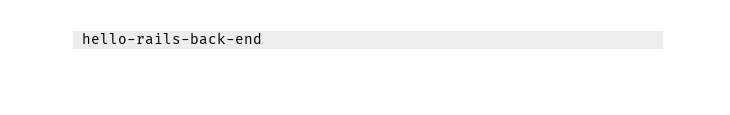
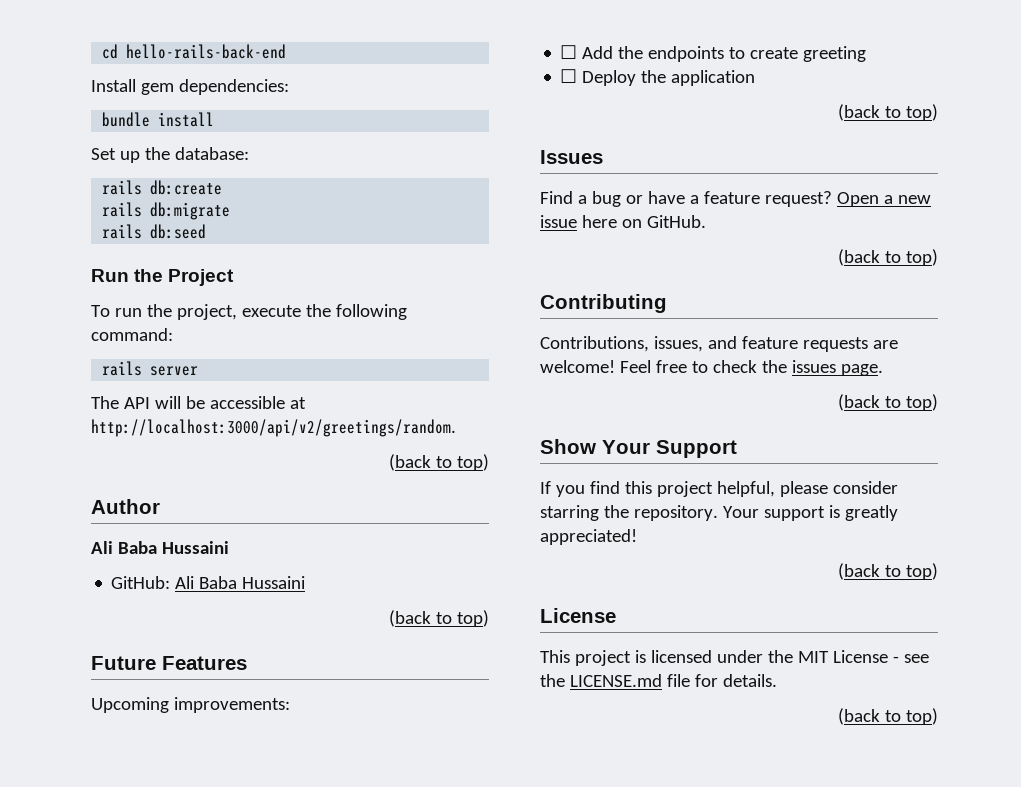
(81, 38) none -> [102,44,119,59] cd
(262, 38) none -> [91,79,289,95] [102,112,215,127] [91,147,249,163] [102,180,223,195] [102,202,231,220] [102,224,207,239] [91,269,235,286] [91,304,407,320] [91,328,173,341] [102,361,199,376] [91,396,306,409] [91,419,456,437] [389,454,489,471] [91,499,160,514] [91,541,229,554] [111,576,306,589] [389,610,489,627] [91,656,247,670] [91,697,290,713] [560,45,867,62] [560,69,756,86] [838,104,938,121] [540,150,603,164] [540,191,931,207] [540,215,706,228] [838,249,938,266] [540,294,667,313] [540,336,898,352] [540,360,883,376] [838,394,938,411] [540,439,737,458] [540,481,898,497] [540,505,898,521] [540,529,637,545] [838,563,938,580] [540,608,616,623] [540,650,929,666] [540,674,777,687] [838,708,938,725] // Install gem dependencies: // bundle install // Set up the database: // rails db:create // rails db:migrate // rails db:seed // Run the Project // To run the project, execute the following command: // rails server // The API will be accessible at http://localhost:3000/api/v2/greetings/random. // (back to top) // Author // Ali Baba Hussaini // GitHub: Ali Baba Hussaini // (back to top) // Future Features // Upcoming improvements: // ☐ Add the endpoints to create greeting // ☐ Deploy the application // (back to top) // Issues // Find a bug or have a feature request? Open a new issue here on GitHub. // (back to top) // Contributing // Contributions, issues, and feature requests are welcome! Feel free to check the issues page. // (back to top) // Show Your Support // If you find this project helpful, please consider starring the repository. Your support is greatly appreciated! // (back to top) // License // This project is licensed under the MIT License - see the LICENSE.md file for details. // (back to top)

